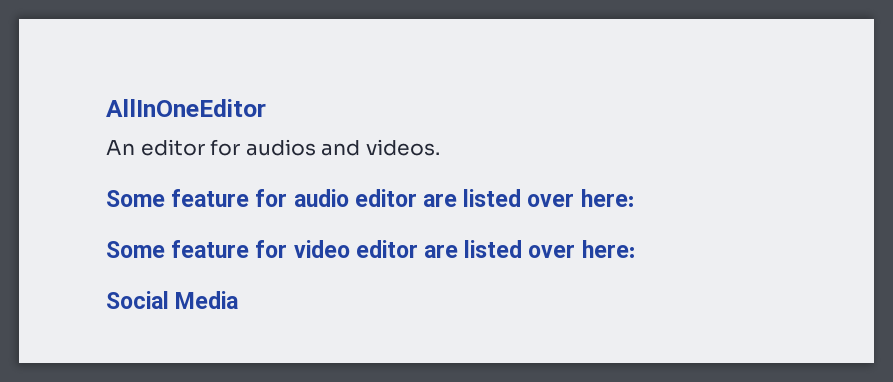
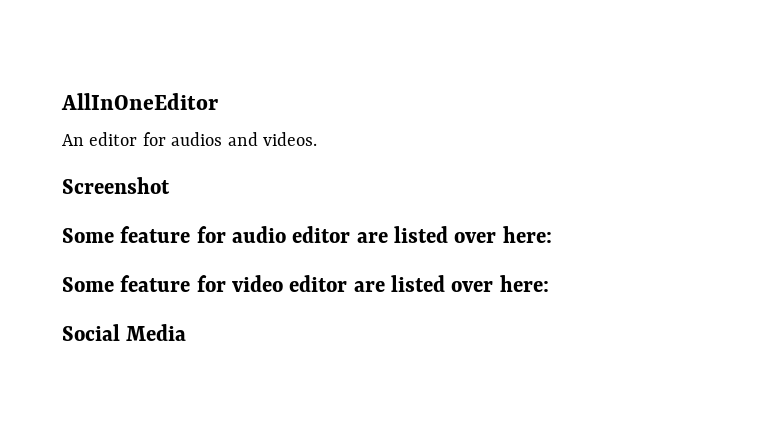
(440, 147) none -> [62,177,170,194] // Screenshot

